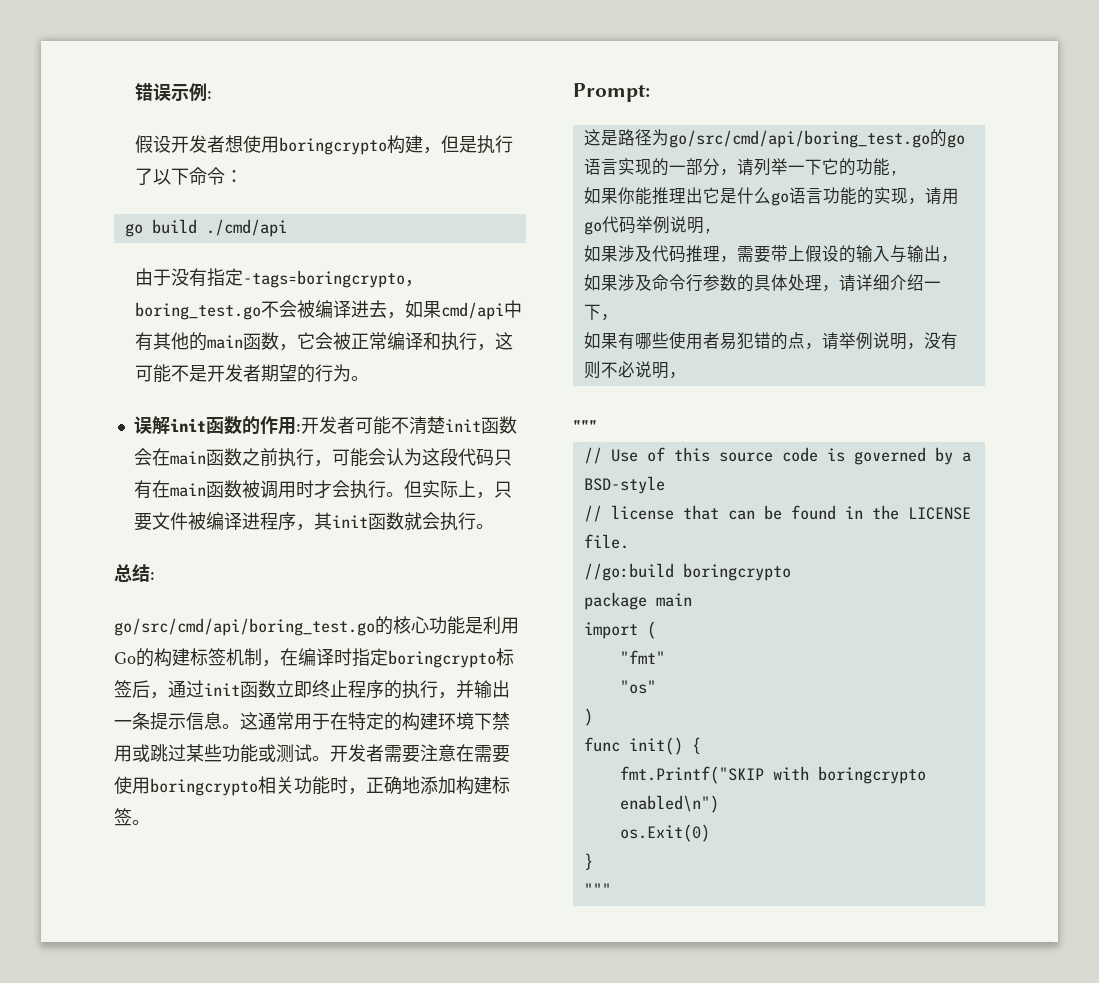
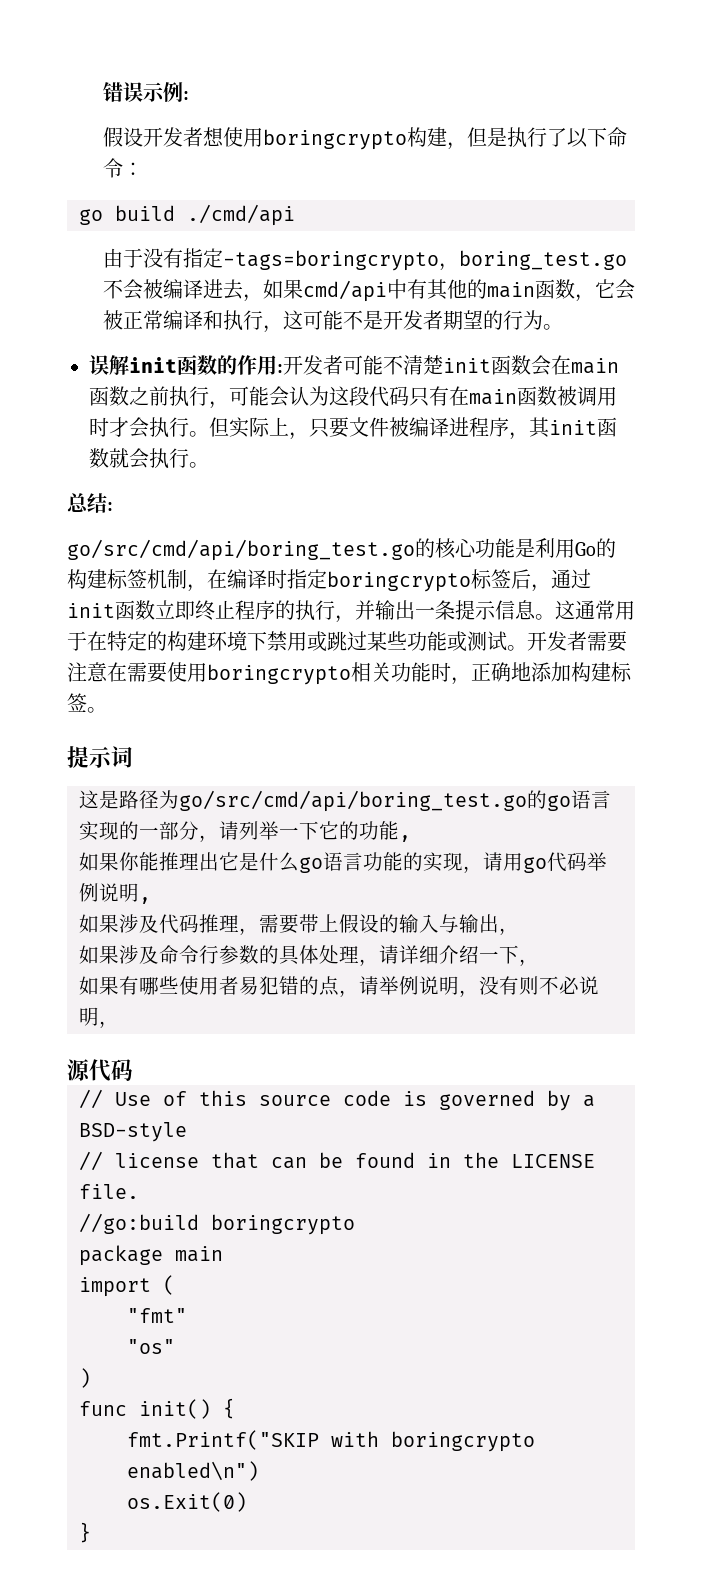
[573,83,650,102] Prompt: -> [67,746,133,768] 提示词
[573,420,597,434] """ -> [67,1059,133,1082] 源代码
[583,883,611,896] // """ -> (91, 1532) none

